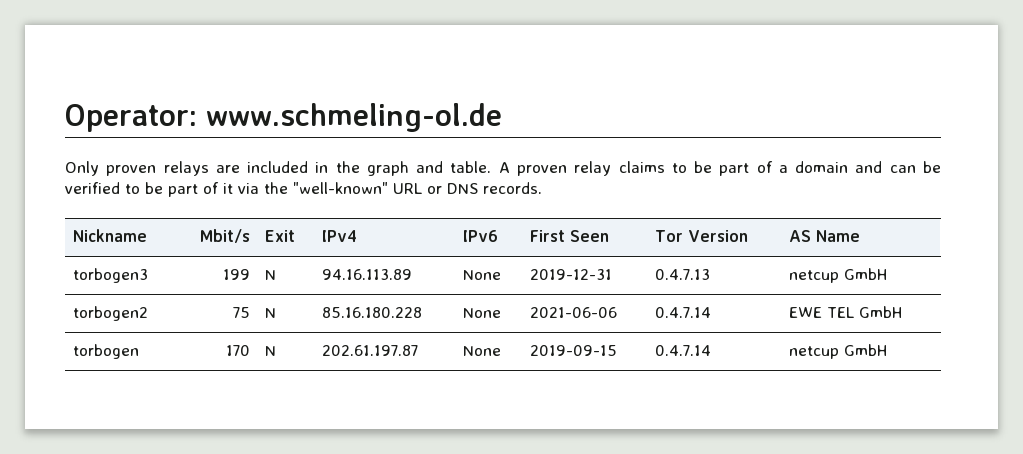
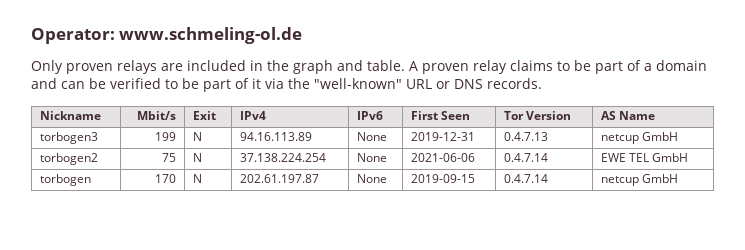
[322,307,423,318] 85.16.180.228 -> [239,153,326,162] 37.138.224.254

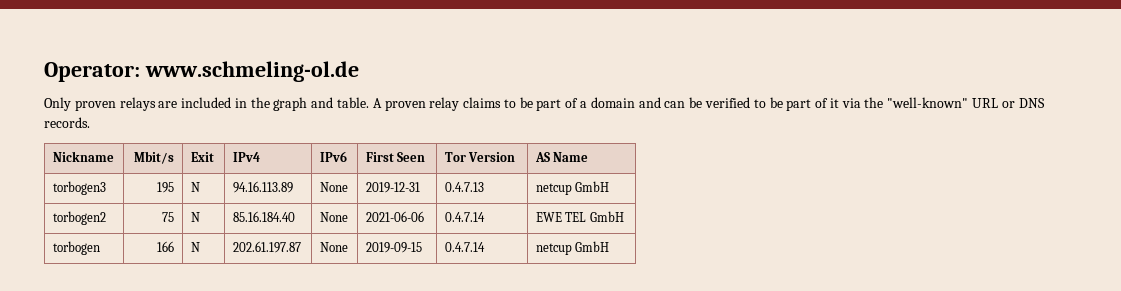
[155,132,177,141] 199 -> [157,182,175,193] 195
[239,153,326,162] 37.138.224.254 -> [232,211,295,222] 85.16.184.40
[155,174,177,183] 170 -> [157,241,175,252] 166

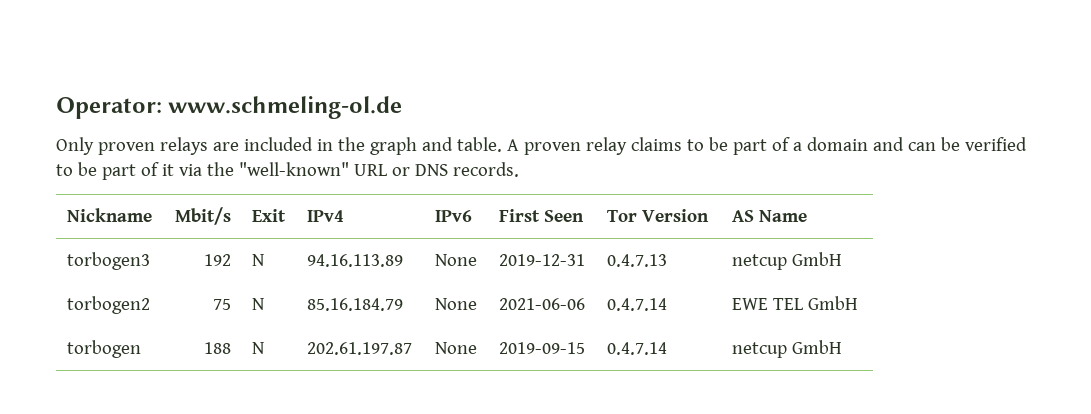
[157,182,175,193] 195 -> [204,254,232,266] 192
[232,211,295,222] 85.16.184.40 -> [306,298,403,311] 85.16.184.79
[157,241,175,252] 166 -> [204,342,232,354] 188

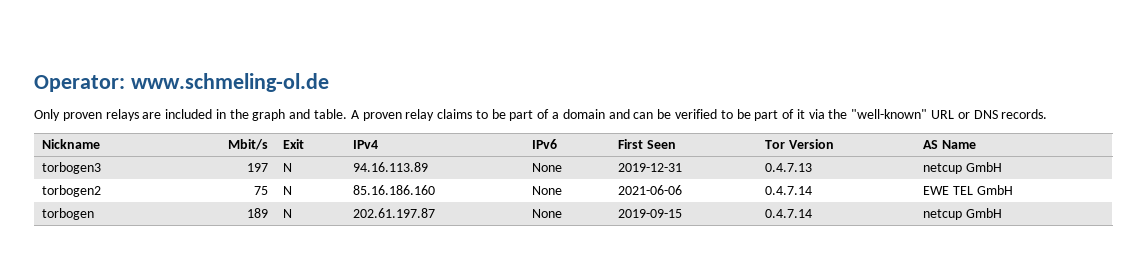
[204,254,232,266] 192 -> [246,163,268,172] 197
[306,298,403,311] 85.16.184.79 -> [353,185,436,195] 85.16.186.160
[204,342,232,354] 188 -> [246,208,268,218] 189

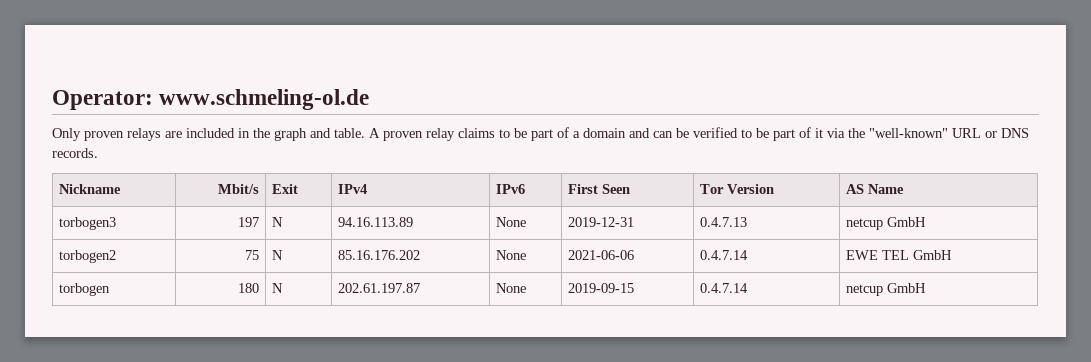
[353,185,436,195] 85.16.186.160 -> [337,250,420,260] 85.16.176.202
[246,208,268,218] 189 -> [238,283,260,293] 180

